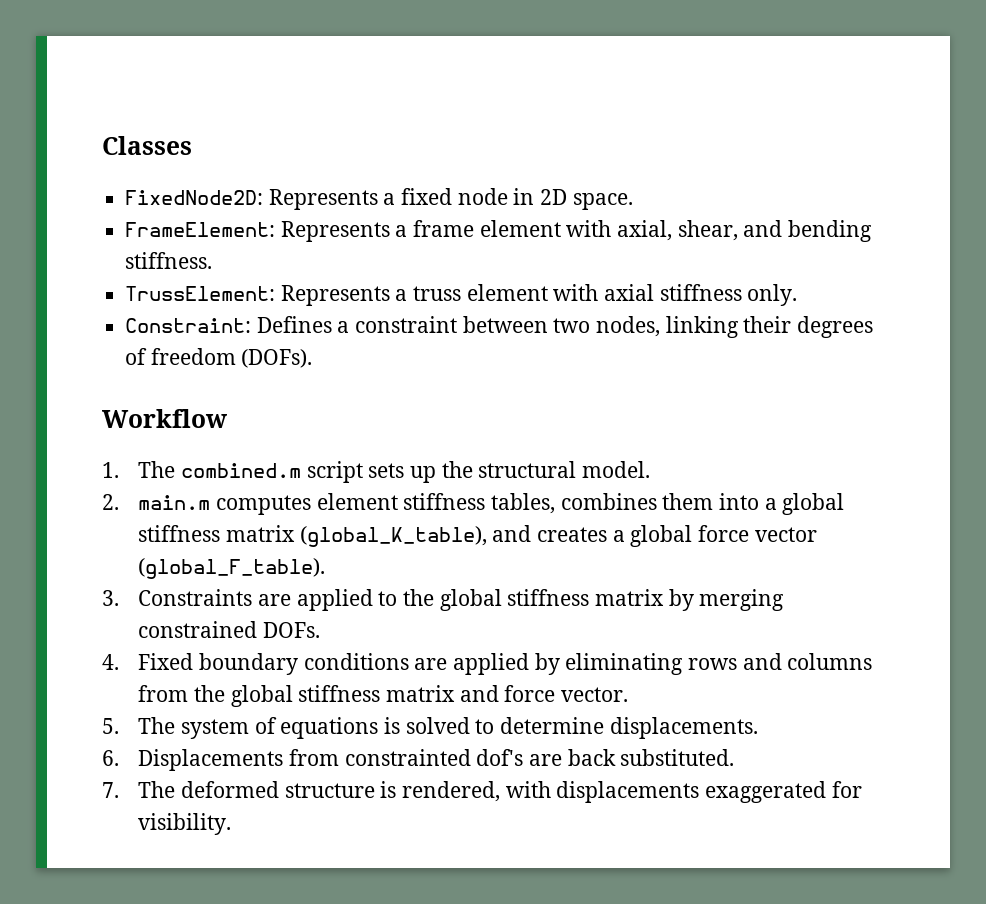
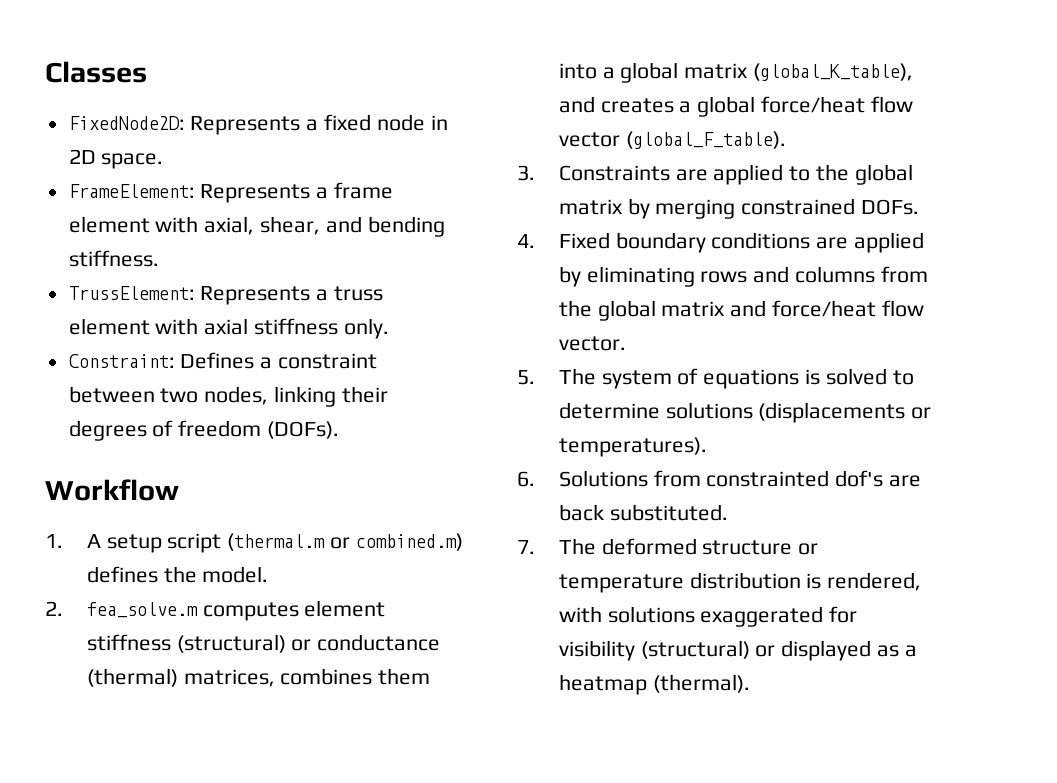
[138,461,577,483] The combined.m script sets up the structural -> [86,533,463,553] [86,566,197,583] A setup script (thermal.m or combined.m) defines the
[138,495,211,510] main.m -> [86,602,198,618] fea_solve.m
[490,493,555,514] tables, -> [176,634,441,653] [86,668,275,687] (structural) or conductance (thermal) matrices,
[138,525,221,542] stiffness -> (679, 72) none
[698,525,750,542] force -> [761,96,913,113] force/heat flow
[507,589,590,606] stiffness -> (913, 174) none
[298,685,381,702] stiffness -> (656, 310) none
[504,685,556,702] force -> [772,300,924,317] force/heat flow
[609,717,758,739] displacements. -> [665,402,932,423] [558,437,707,457] solutions (displacements or temperatures).
[138,749,284,771] Displacements -> [558,470,648,487] Solutions
(375, 790) none -> [798,543,819,555] [558,572,801,593] or temperature distribution
[556,781,700,803] displacements -> [607,606,695,623] solutions
[138,813,232,835] visibility. -> [558,640,917,661] [558,674,750,695] visibility (structural) or displayed as a heatmap (thermal).

